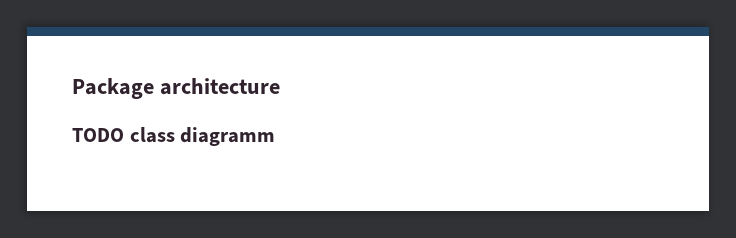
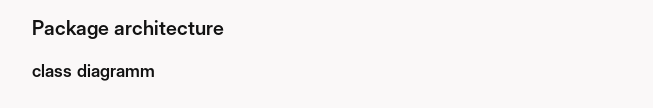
[72,128,124,142] TODO -> (225, 27) none

